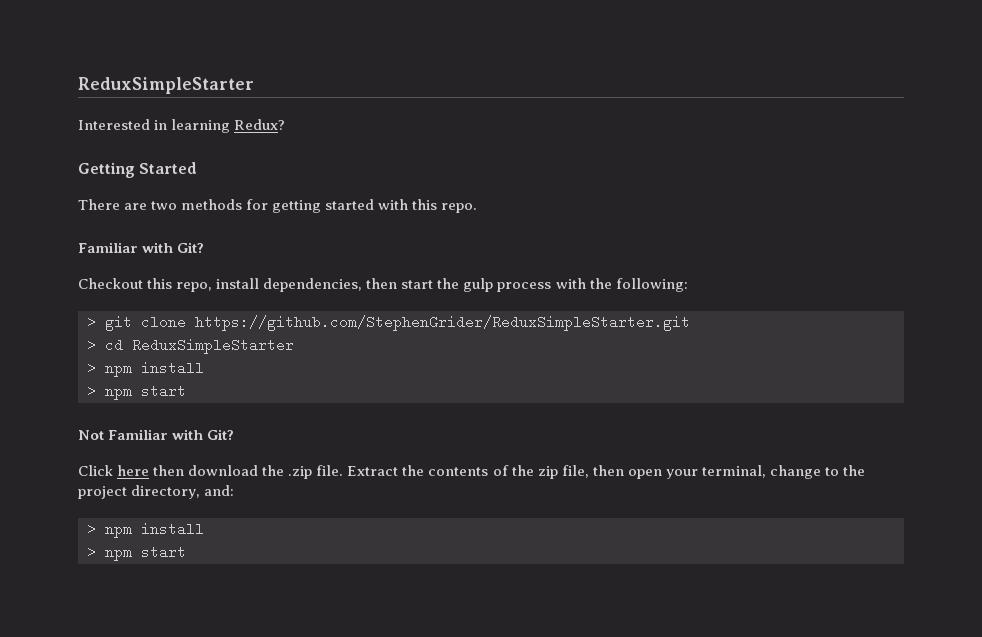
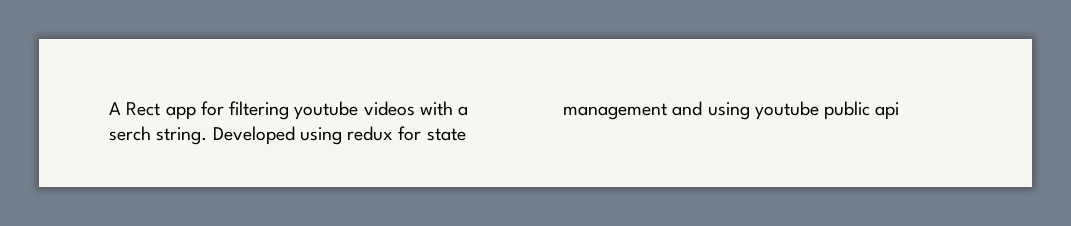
[78,77,254,94] [78,119,286,133] [78,162,198,178] [78,199,478,213] [78,242,205,253] [78,278,688,292] [87,315,690,331] [87,338,294,354] [87,361,204,377] [87,384,186,400] [78,429,235,440] [78,465,865,479] [78,485,235,499] [87,522,204,538] [87,545,186,561] ReduxSimpleStarter // Interested in learning Redux? // Getting Started // There are two methods for getting started with this repo. // Familiar with Git? // Checkout this repo, install dependencies, then start the gulp process with the following: // > git clone https://github.com/StephenGrider/ReduxSimpleStarter.git // > cd ReduxSimpleStarter // > npm install // > npm start // Not Familiar with Git? // Click here then download the .zip file. Extract the contents of the zip file, then open your terminal, change to the project directory, and: // > npm install // > npm start -> [109,101,469,120] [109,126,466,145] [563,101,900,120] A Rect app for filtering youtube videos with a serch string. Developed using redux for state management and using youtube public api

